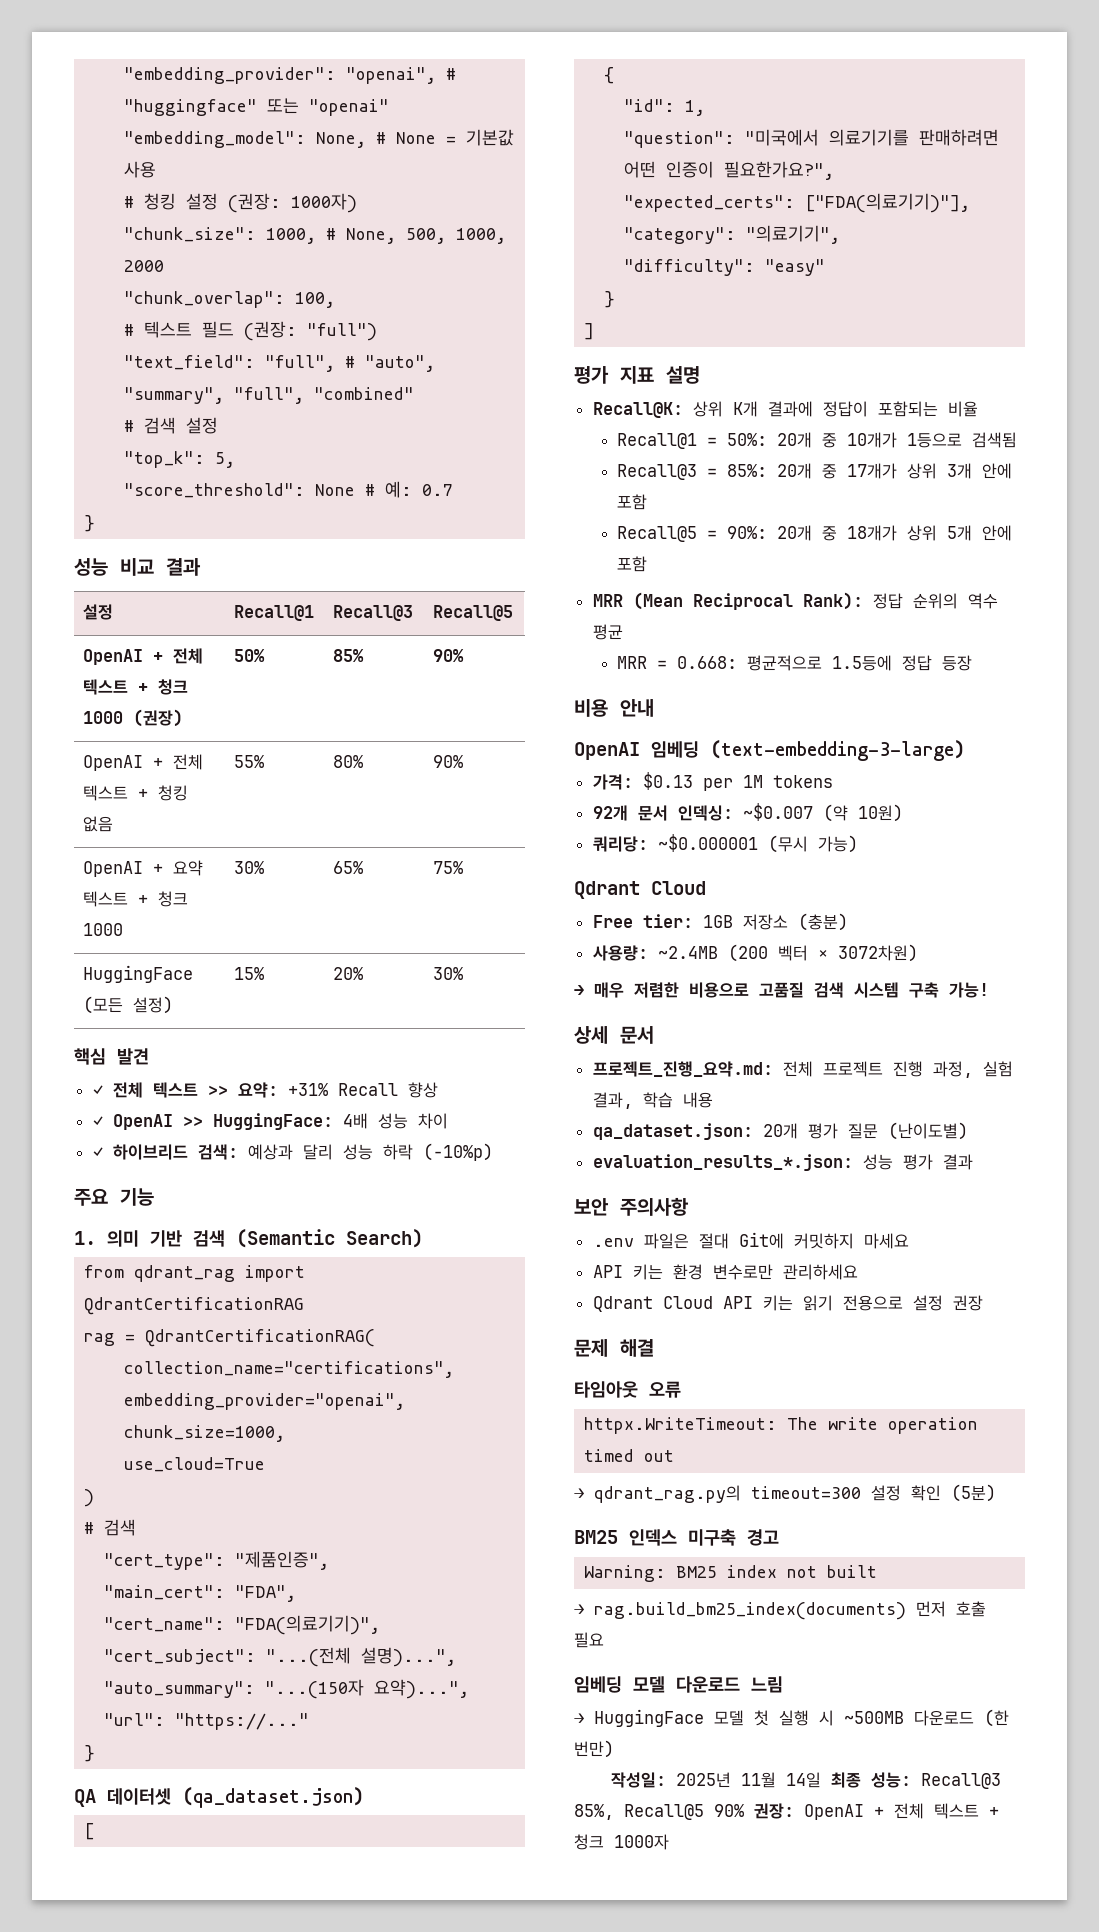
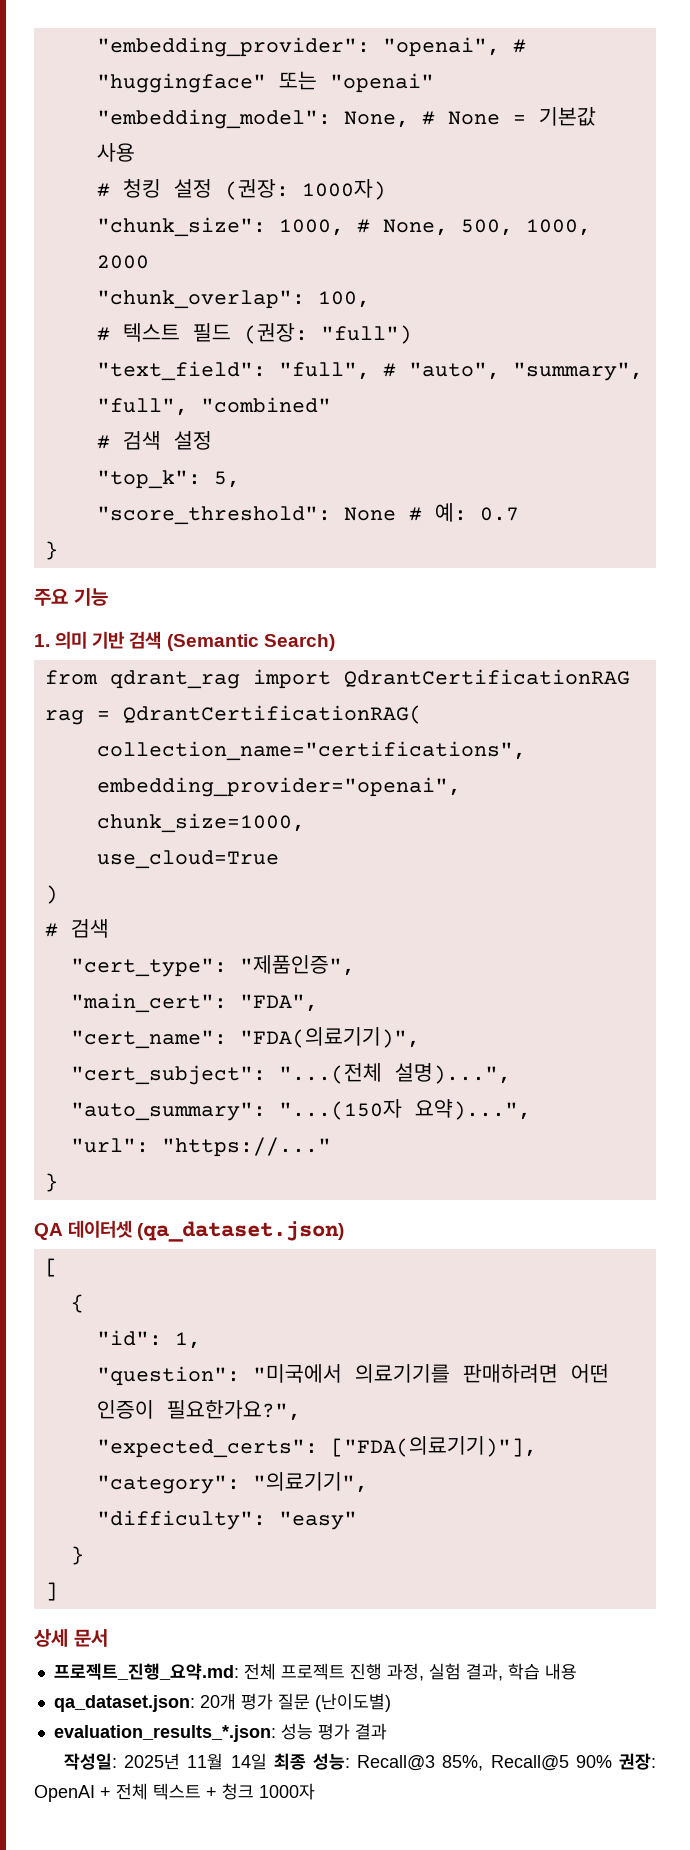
[74,558,201,576] [83,604,114,620] [234,605,315,621] [333,605,414,621] [433,605,514,621] [83,648,204,665] [83,679,189,695] [83,709,184,727] [234,649,266,662] [333,649,365,662] [433,649,465,662] [83,754,204,771] [83,785,189,801] [83,816,114,832] [234,755,265,768] [333,755,364,768] [433,755,464,768] [83,860,204,877] [83,891,189,907] [83,923,124,936] [234,861,265,874] [333,861,364,874] [433,861,464,874] [83,965,194,983] [83,996,174,1014] [234,967,265,980] [333,967,364,980] [433,967,464,980] [74,1048,149,1065] [92,1082,438,1098] [92,1113,448,1130] [92,1143,493,1161] // 성능 비교 결과 // 설정 | Recall@1 | Recall@3 | Recall@5 // OpenAI + 전체 텍스트 + 청크 1000 (권장) | 50% | 85% | 90% // OpenAI + 전체 텍스트 + 청킹 없음 | 55% | 80% | 90% // OpenAI + 요약 텍스트 + 청크 1000 | 30% | 65% | 75% // HuggingFace (모든 설정) | 15% | 20% | 30% // 핵심 발견 // ✓ 전체 텍스트 >> 요약: +31% Recall 향상 // ✓ OpenAI >> HuggingFace: 4배 성능 차이 // ✓ 하이브리드 검색: 예상과 달리 성능 하락 (-10%p) -> (58, 550) none
[574,366,700,384] [592,401,978,418] [617,432,1018,449] [617,463,1013,480] [617,494,648,510] [617,525,1013,542] [617,556,648,572] [592,592,998,610] [592,624,623,640] [617,655,973,671] [574,699,654,717] [574,740,965,761] [592,772,833,791] [592,803,903,822] [592,834,858,853] [574,881,706,899] [592,913,848,931] [592,944,918,962] [574,982,989,998] // 평가 지표 설명 // Recall@K: 상위 K개 결과에 정답이 포함되는 비율 // Recall@1 = 50%: 20개 중 10개가 1등으로 검색됨 // Recall@3 = 85%: 20개 중 17개가 상위 3개 안에 포함 // Recall@5 = 90%: 20개 중 18개가 상위 5개 안에 포함 // MRR (Mean Reciprocal Rank): 정답 순위의 역수 평균 // MRR = 0.668: 평균적으로 1.5등에 정답 등장 // 비용 안내 // OpenAI 임베딩 (text-embedding-3-large) // 가격: $0.13 per 1M tokens // 92개 문서 인덱싱: ~$0.007 (약 10원) // 쿼리당: ~$0.000001 (무시 가능) // Qdrant Cloud // Free tier: 1GB 저장소 (충분) // 사용량: ~2.4MB (200 벡터 × 3072차원) // → 매우 저렴한 비용으로 고품질 검색 시스템 구축 가능! -> (58, 1591) none
[574,1197,689,1216] [592,1232,909,1249] [592,1264,858,1280] [592,1295,983,1312] [574,1339,654,1357] [574,1381,681,1398] [584,1417,979,1434] [584,1449,675,1462] [574,1484,996,1503] [574,1529,779,1546] [584,1565,878,1582] [574,1601,986,1620] [574,1632,604,1648] [574,1676,783,1693] [574,1709,1009,1727] [574,1740,614,1758] // 보안 주의사항 // .env 파일은 절대 Git에 커밋하지 마세요 // API 키는 환경 변수로만 관리하세요 // Qdrant Cloud API 키는 읽기 전용으로 설정 권장 // 문제 해결 // 타임아웃 오류 // httpx.WriteTimeout: The write operation timed out // → qdrant_rag.py의 timeout=300 설정 확인 (5분) // BM25 인덱스 미구축 경고 // Warning: BM25 index not built // → rag.build_bm25_index(documents) 먼저 호출 필요 // 임베딩 모델 다운로드 느림 // → HuggingFace 모델 첫 실행 시 ~500MB 다운로드 (한 번만) -> (387, 1731) none

